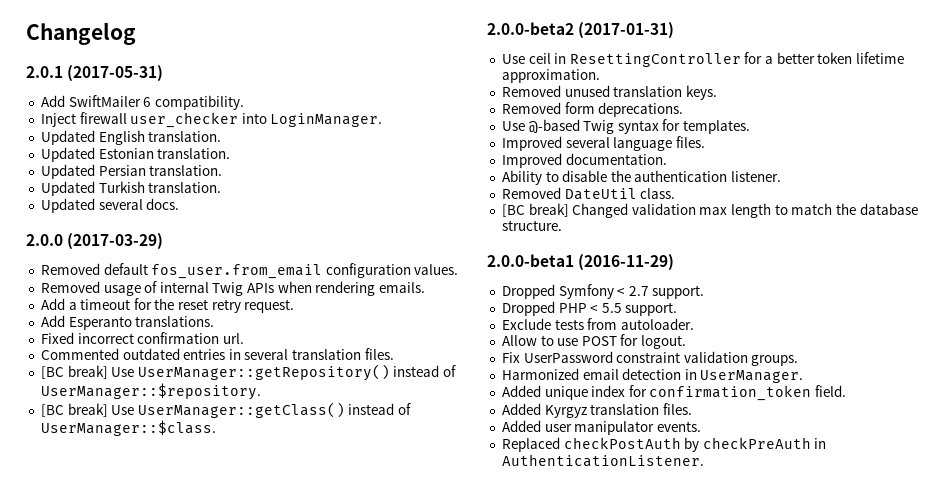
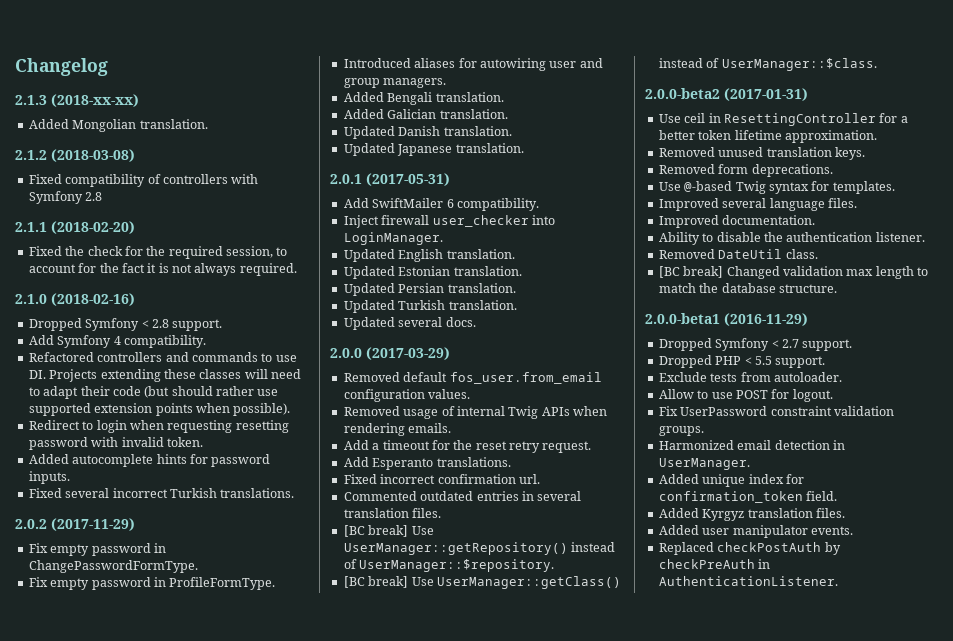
(136, 33) none -> [15,94,139,107] [28,119,208,132] [15,149,135,162] [28,174,259,187] [28,191,103,204] [15,221,135,234] [28,246,288,259] [28,263,297,276] [15,293,135,306] [28,318,223,331] [28,335,206,348] [28,352,297,362] [28,369,301,382] [28,386,279,399] [28,403,291,416] [28,420,289,433] [28,437,203,450] [28,454,271,467] [28,471,70,484] [28,488,295,498] [15,518,135,531] [28,543,166,556] [28,560,198,573] [28,577,276,590] [343,58,603,71] [343,78,447,88] [343,92,504,105] [343,109,508,119] [343,126,512,139] [343,143,524,156] // 2.1.3 (2018-xx-xx) // Added Mongolian translation. // 2.1.2 (2018-03-08) // Fixed compatibility of controllers with Symfony 2.8 // 2.1.1 (2018-02-20) // Fixed the check for the required session, to account for the fact it is not always required. // 2.1.0 (2018-02-16) // Dropped Symfony < 2.8 support. // Add Symfony 4 compatibility. // Refactored controllers and commands to use DI. Projects extending these classes will need to adapt their code (but should rather use supported extension points when possible). // Redirect to login when requesting resetting password with invalid token. // Added autocomplete hints for password inputs. // Fixed several incorrect Turkish translations. // 2.0.2 (2017-11-29) // Fix empty password in ChangePasswordFormType. // Fix empty password in ProfileFormType. // Introduced aliases for autowiring user and group managers. // Added Bengali translation. // Added Galician translation. // Updated Danish translation. // Updated Japanese translation.

